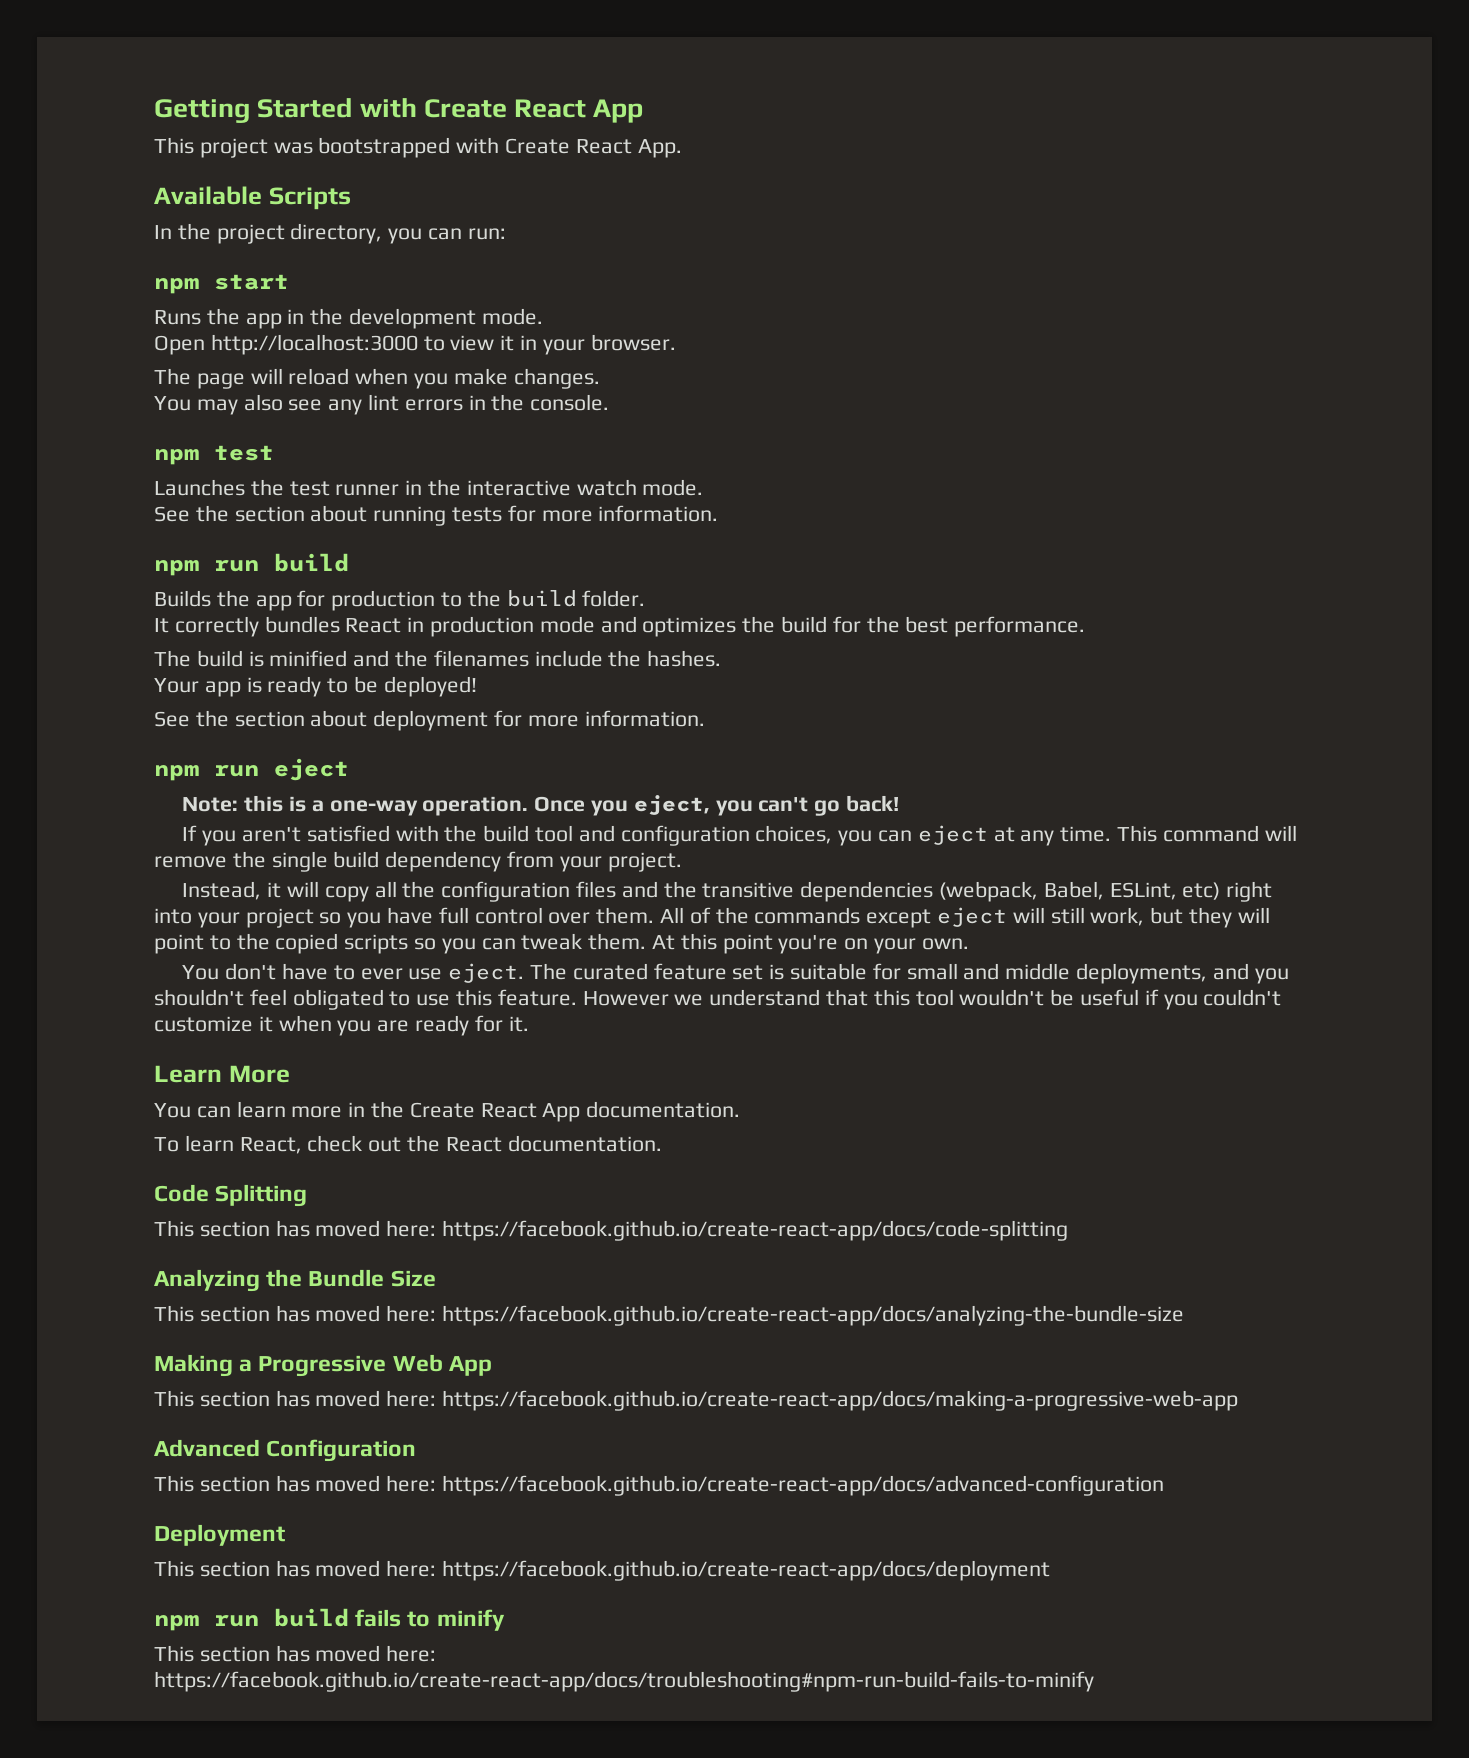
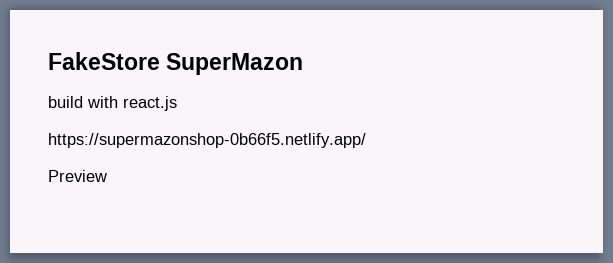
[154,98,644,123] [154,137,682,158] [154,186,351,210] [154,223,506,244] [154,274,289,294] [154,308,543,329] [154,334,676,355] [154,368,600,389] [154,394,610,415] [154,445,274,465] [154,479,704,496] [154,505,719,526] [154,553,349,576] [154,590,646,611] [154,616,1086,637] [154,650,722,667] [154,676,477,697] [154,710,705,731] [154,758,349,781] [182,795,900,816] [182,825,1297,846] [154,851,682,872] [182,881,1273,902] [154,907,1270,928] [154,933,969,954] [182,963,1289,984] [154,989,1282,1010] [154,1015,529,1036] [154,1065,290,1083] [154,1101,741,1122] [154,1135,662,1154] [154,1184,308,1207] [154,1220,1069,1241] [154,1269,436,1292] [154,1305,1185,1326] [154,1354,492,1377] [154,1390,1239,1411] [154,1439,417,1462] [154,1475,1165,1496] [154,1524,285,1546] [154,1560,1051,1581] [154,1608,505,1631] [154,1645,437,1662] [154,1671,1094,1692] Getting Started with Create React App // This project was bootstrapped with Create React App. // Available Scripts // In the project directory, you can run: // npm start // Runs the app in the development mode. // Open http://localhost:3000 to view it in your browser. // The page will reload when you make changes. // You may also see any lint errors in the console. // npm test // Launches the test runner in the interactive watch mode. // See the section about running tests for more information. // npm run build // Builds the app for production to the build folder. // It correctly bundles React in production mode and optimizes the build for the best performance. // The build is minified and the filenames include the hashes. // Your app is ready to be deployed! // See the section about deployment for more information. // npm run eject // Note: this is a one-way operation. Once you eject, you can't go back! // If you aren't satisfied with the build tool and configuration choices, you can eject at any time. This command will remove the single build dependency from your project. // Instead, it will copy all the configuration files and the transitive dependencies (webpack, Babel, ESLint, etc) right into your project so you have full control over them. All of the commands except eject will still work, but they will point to the copied scripts so you can tweak them. At this point you're on your own. // You don't have to ever use eject. The curated feature set is suitable for small and middle deployments, and you shouldn't feel obligated to use this feature. However we understand that this tool wouldn't be useful if you couldn't customize it when you are ready for it. // Learn More // You can learn more in the Create React App documentation. // To learn React, check out the React documentation. // Code Splitting // This section has moved here: https://facebook.github.io/create-react-app/docs/code-splitting // Analyzing the Bundle Size // This section has moved here: https://facebook.github.io/create-react-app/docs/analyzing-the-bundle-size // Making a Progressive Web App // This section has moved here: https://facebook.github.io/create-react-app/docs/making-a-progressive-web-app // Advanced Configuration // This section has moved here: https://facebook.github.io/create-react-app/docs/advanced-configuration // Deployment // This section has moved here: https://facebook.github.io/create-react-app/docs/deployment // npm run build fails to minify // This section has moved here: https://facebook.github.io/create-react-app/docs/troubleshooting#npm-run-build-fails-to-minify -> [48,52,304,75] [48,96,177,111] [48,133,366,148] [48,170,107,182] FakeStore SuperMazon // build with react.js // https://supermazonshop-0b66f5.netlify.app/ // Preview

